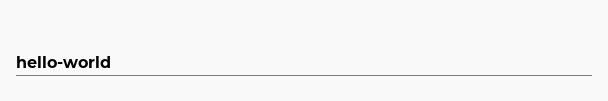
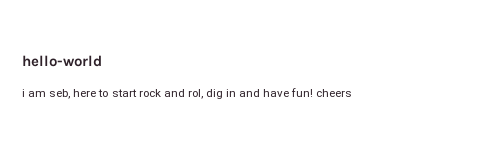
(111, 62) none -> [22,88,353,99] // i am seb, here to start rock and rol, dig in and have fun! cheers

